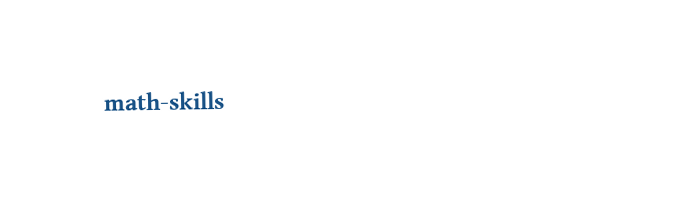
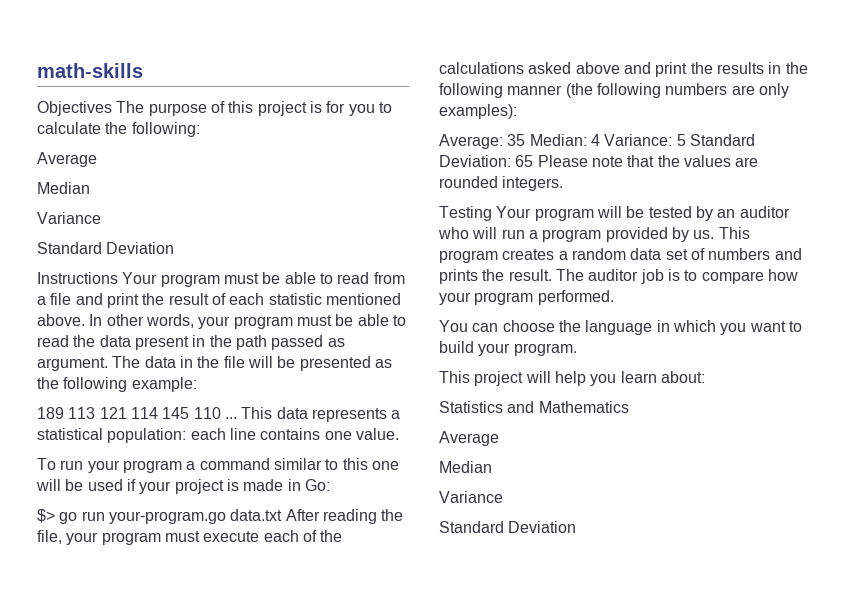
(225, 100) none -> [37,101,392,116] [37,122,200,137] [37,152,97,167] [37,182,90,194] [37,212,101,224] [37,242,175,254] [37,272,405,287] [37,293,401,308] [37,314,406,329] [37,335,345,350] [37,356,392,371] [37,377,197,392] [37,407,401,422] [37,428,399,443] [37,458,399,473] [36,479,330,494] [37,509,404,524] [37,530,343,545] [439,62,808,77] [439,83,789,98] [439,104,517,119] [439,134,755,149] [439,155,759,167] [439,176,564,191] [439,206,790,221] [438,227,750,242] [439,248,802,263] [439,269,798,284] [439,290,614,305] [439,320,802,335] [439,341,577,356] [439,371,705,386] [439,401,629,413] [439,431,499,446] [439,461,492,473] [439,491,503,503] [439,521,577,533] // Objectives The purpose of this project is for you to calculate the following: // Average // Median // Variance // Standard Deviation // Instructions Your program must be able to read from a file and print the result of each statistic mentioned above. In other words, your program must be able to read the data present in the path passed as argument. The data in the file will be presented as the following example: // 189 113 121 114 145 110 ... This data represents a statistical population: each line contains one value. // To run your program a command similar to this one will be used if your project is made in Go: // $> go run your-program.go data.txt After reading the file, your program must execute each of the calculations asked above and print the results in the following manner (the following numbers are only examples): // Average: 35 Median: 4 Variance: 5 Standard Deviation: 65 Please note that the values are rounded integers. // Testing Your program will be tested by an auditor who will run a program provided by us. This program creates a random data set of numbers and prints the result. The auditor job is to compare how your program performed. // You can choose the language in which you want to build your program. // This project will help you learn about: // Statistics and Mathematics // Average // Median // Variance // Standard Deviation

